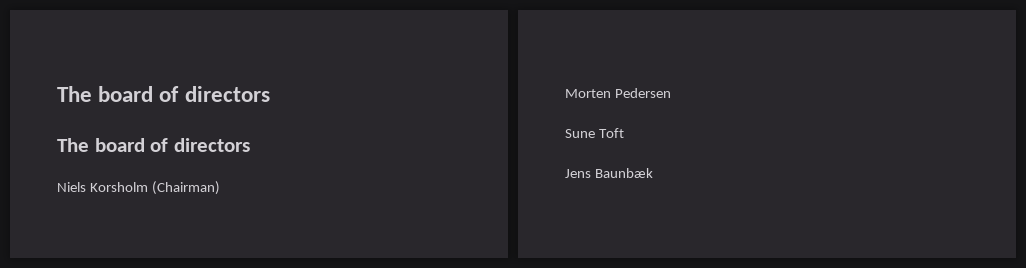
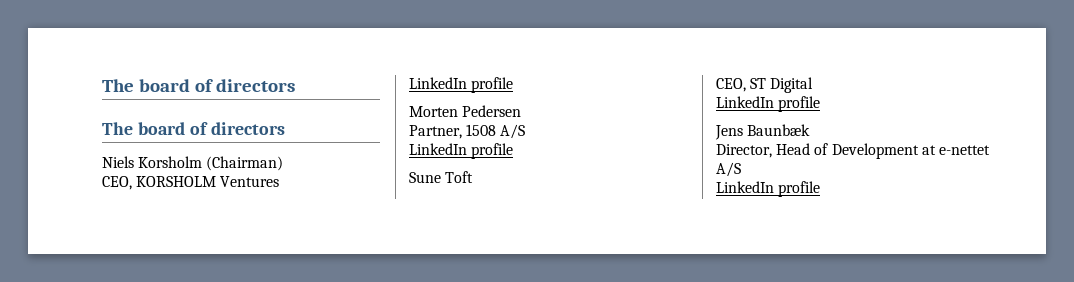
[565,88,671,98] [565,128,624,138] [565,168,653,178] Morten Pedersen // Sune Toft // Jens Baunbæk -> [102,176,280,190] [409,77,514,93] [409,105,522,117] [409,124,526,139] [409,143,514,159] [409,171,474,183] [716,77,814,93] [716,96,821,112] [715,124,811,140] [716,143,990,159] [716,162,741,177] [716,181,821,197] CEO, KORSHOLM Ventures // LinkedIn profile // Morten Pedersen // Partner, 1508 A/S // LinkedIn profile // Sune Toft // CEO, ST Digital // LinkedIn profile // Jens Baunbæk // Director, Head of Development at e-nettet A/S // LinkedIn profile

